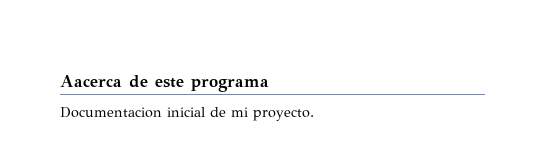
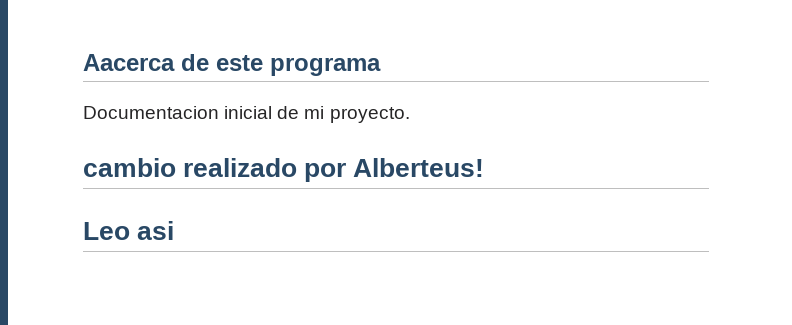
(314, 115) none -> [83,158,485,182] [83,221,175,240] // cambio realizado por Alberteus! // Leo asi

